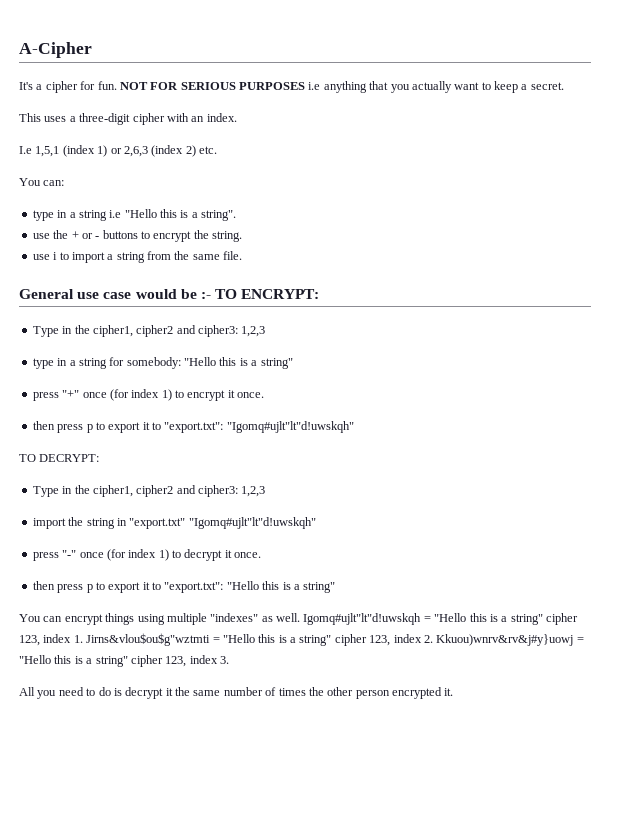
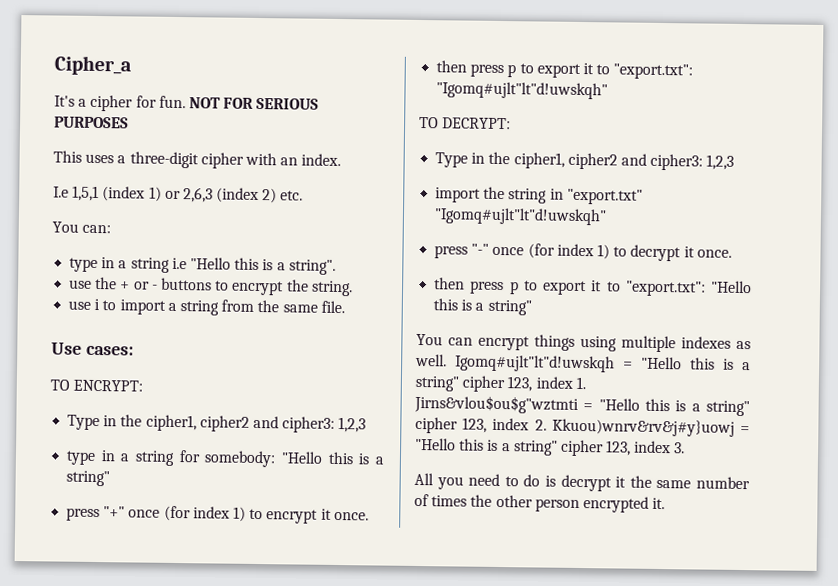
[19,42,92,58] A-Cipher -> [54,55,132,76] Cipher_a
[308,81,564,93] i.e anything that you actually want to keep a secret. -> (129, 122) none
[19,289,211,299] General use case would be :- -> [51,342,134,356] Use cases: //
[210,613,259,622] "indexes" -> [681,336,731,349] indexes

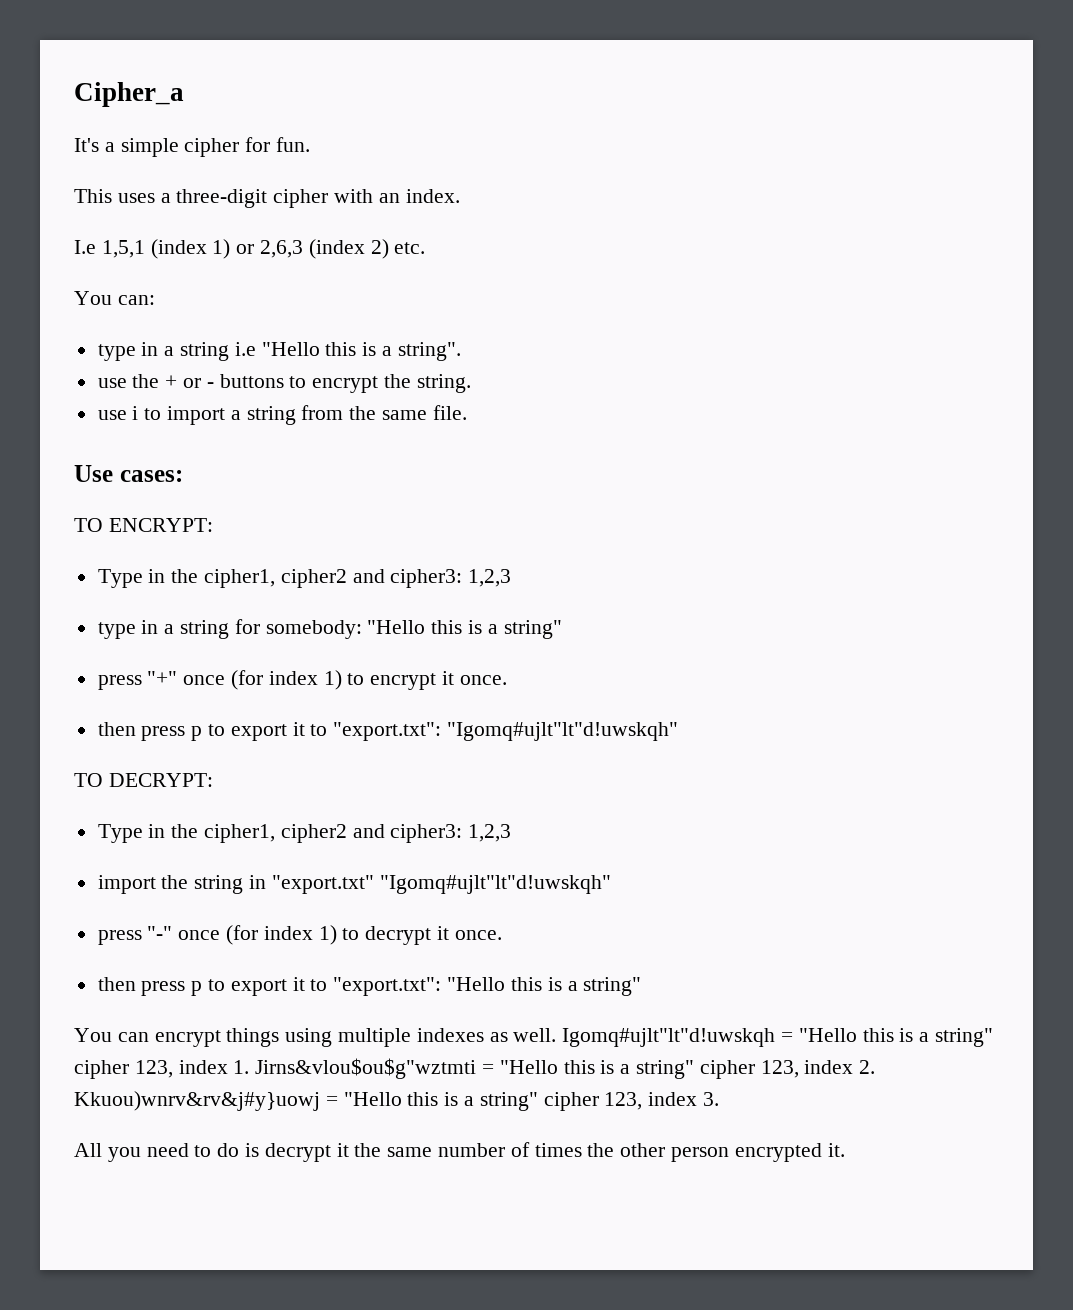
(88, 102) none -> [120,138,179,157] simple
[188,97,320,110] [54,116,129,129] NOT FOR SERIOUS PURPOSES -> (311, 144) none

